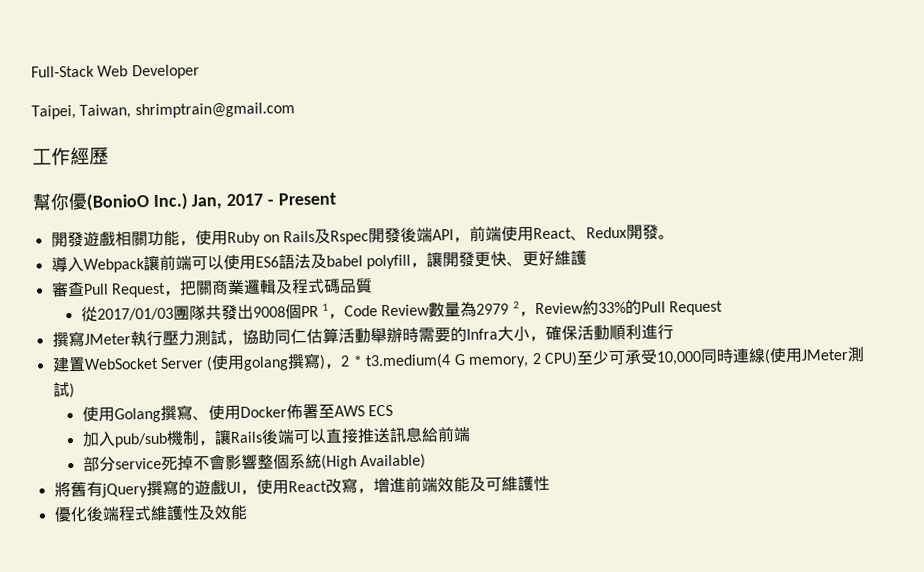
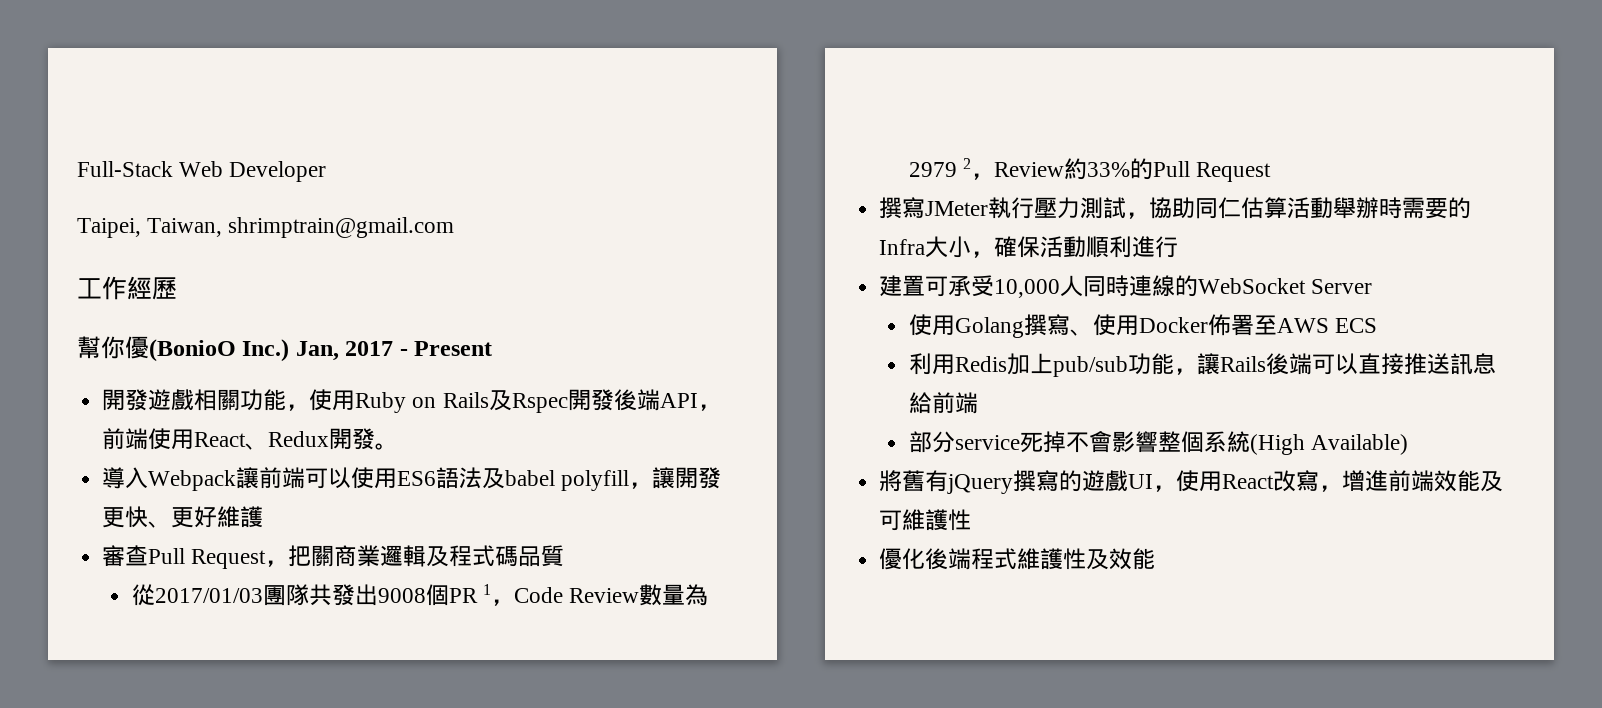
[83,350,611,372] WebSocket Server (使用golang撰寫)，2 * t3.medium(4 G memory, 2 CPU)至少 -> (926, 285) none
(703, 358) none -> [1060,275,1084,297] 人
[764,346,866,365] [52,382,75,399] (使用JMeter測試) -> [1175,275,1373,297] 的WebSocket Server
[81,429,200,448] 加入pub/sub機制 -> [908,353,1174,377] 利用Redis加上pub/sub功能

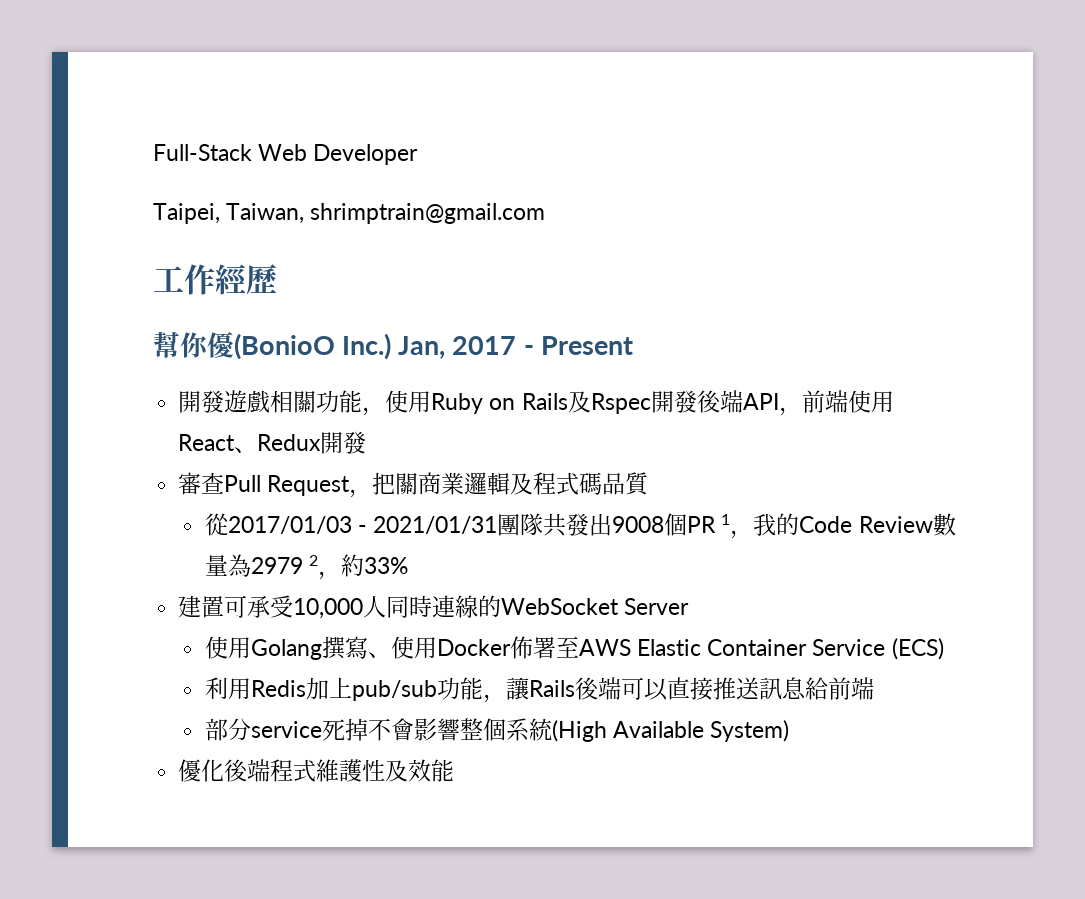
[375,443,399,450] [102,467,722,491] [102,506,264,528] 。 // 導入Webpack讓前端可以使用ES6語法及babel polyfill，讓開發更快、更好維護 -> (367, 442) none
(263, 595) none -> [357,516,498,534] - 2021/01/31
(514, 602) none -> [753,513,800,536] 我的
[993,162,1064,177] Review -> (341, 575) none
[1129,158,1272,182] [879,197,1472,219] [879,236,1179,258] 的Pull Request // 撰寫JMeter執行壓力測試，協助同仁估算活動舉辦時需要的Infra大小，確保活動順利進行 -> (408, 565) none
[1334,318,1377,333] ECS -> [636,638,944,660] Elastic Container Service (ECS)
[1310,434,1408,455] [879,470,1504,494] [879,509,972,531] Available) // 將舊有jQuery撰寫的遊戲UI，使用React改寫，增進前端效能及可維護性 -> [612,720,790,742] Available System)

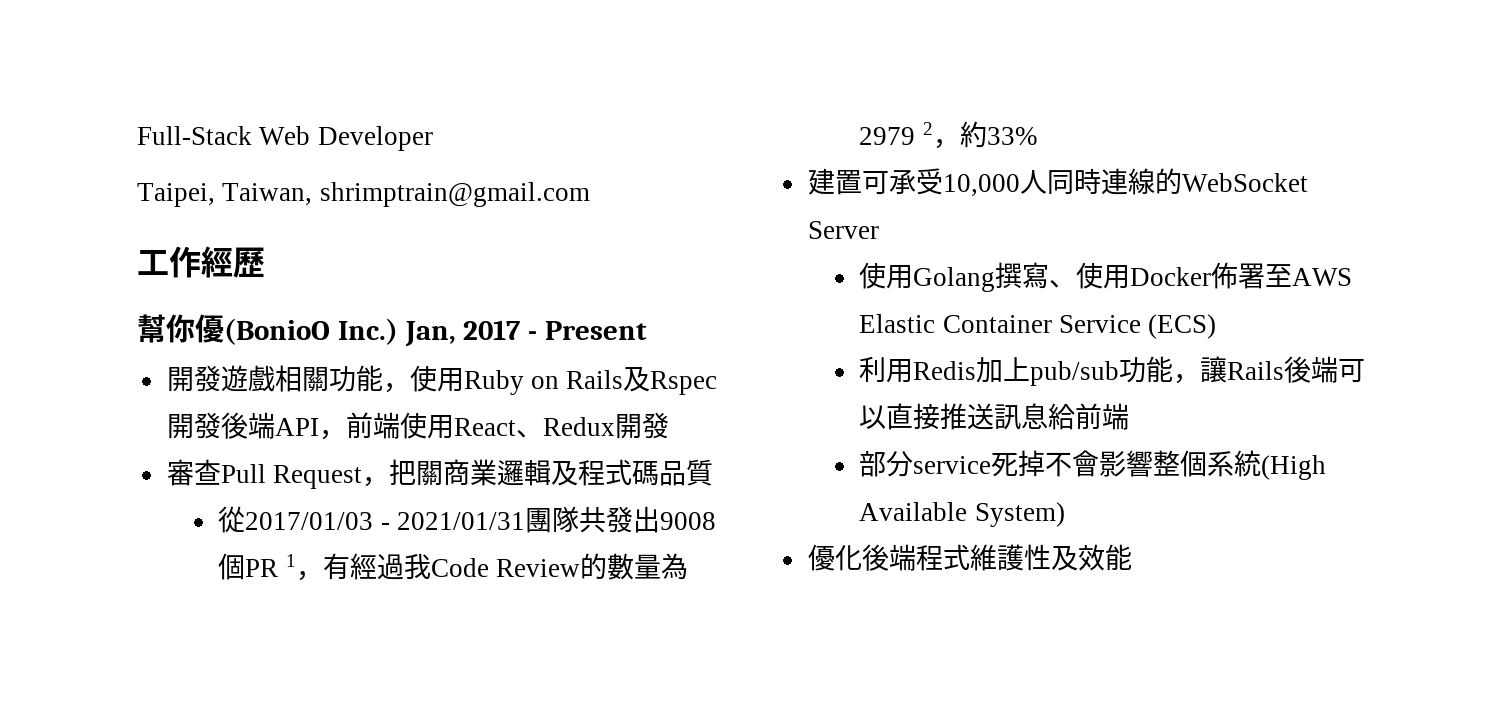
[753,513,800,536] 我的 -> [322,553,431,580] 有經過我
(933, 524) none -> [579,553,607,579] 的

